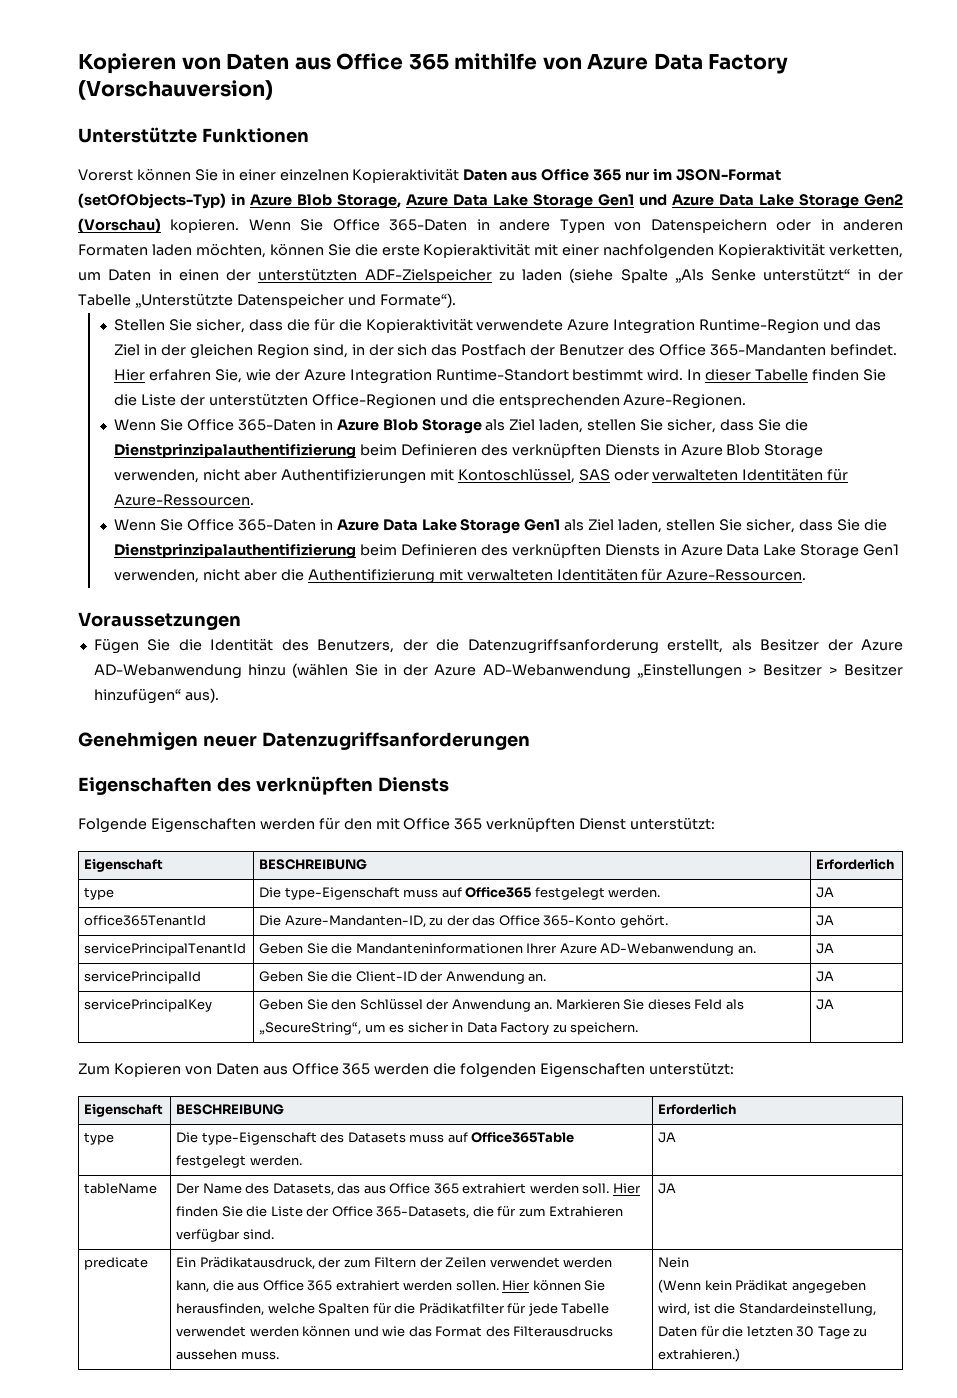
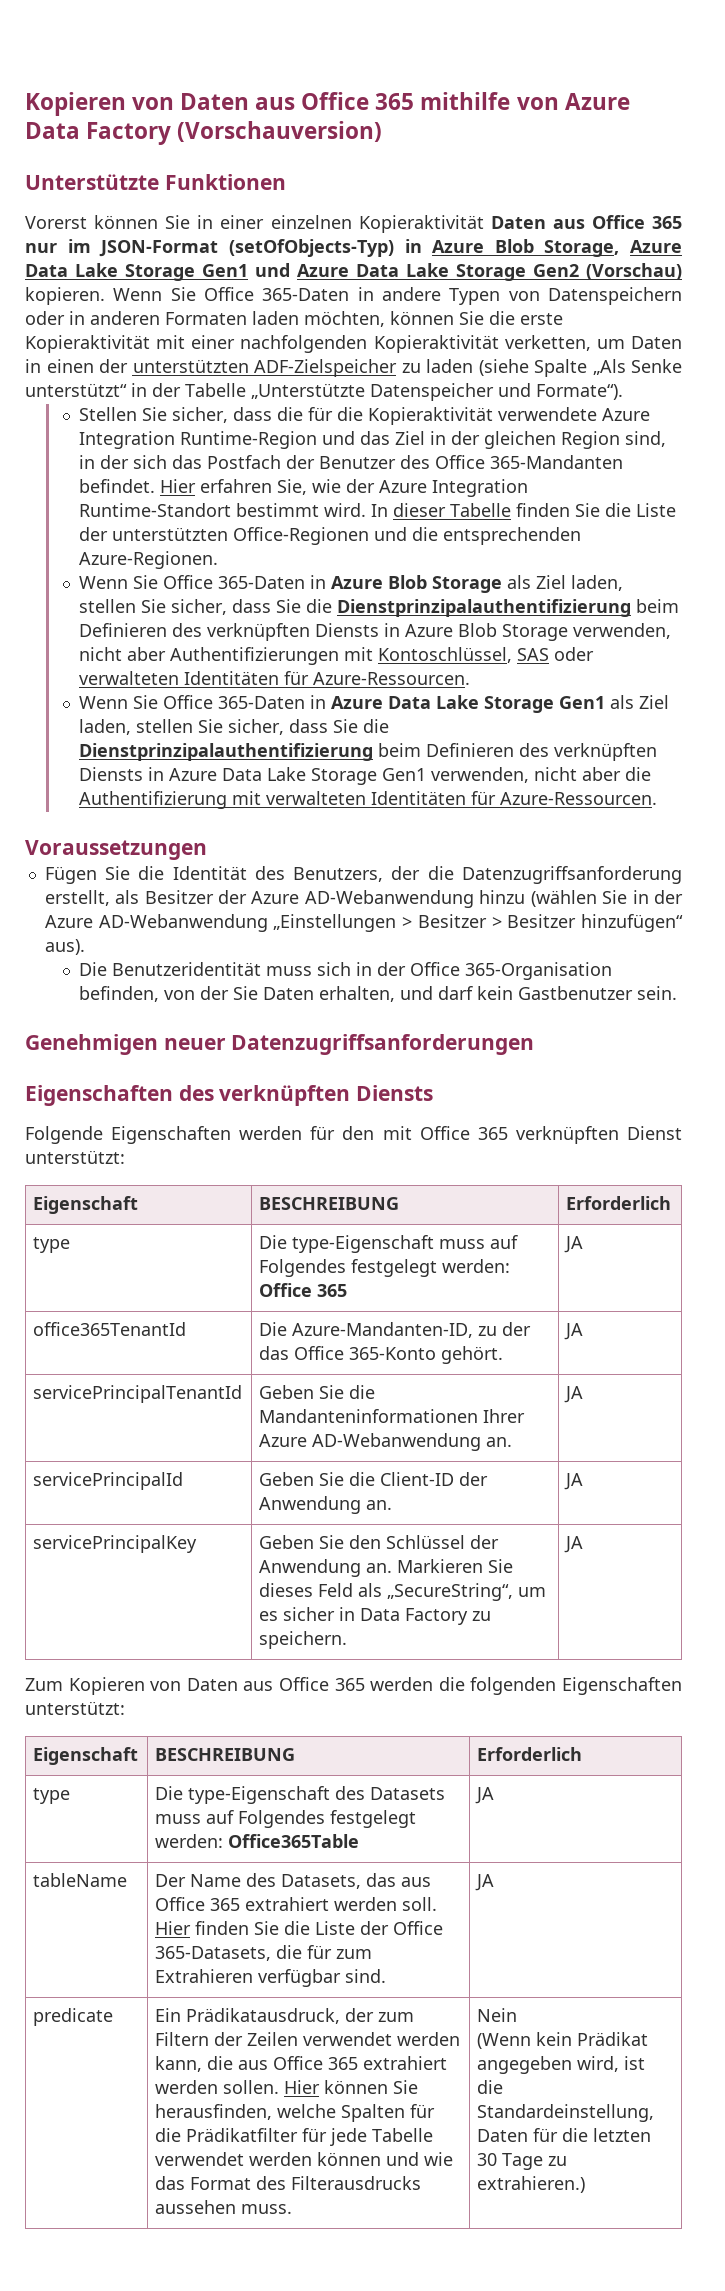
(219, 695) none -> [78,962,612,980] [78,986,677,1002] // Die Benutzeridentität muss sich in der Office 365-Organisation befinden, von der Sie Daten erhalten, und darf kein Gastbenutzer sein.
[465,887,661,900] Office365 festgelegt werden. -> [259,1259,511,1277] [259,1283,348,1297] Folgendes festgelegt werden: Office 365
(468, 1137) none -> [238,1810,417,1828] [155,1834,224,1848] Folgendes festgelegt werden:
[176,1155,302,1168] festgelegt werden. -> (360, 1841) none

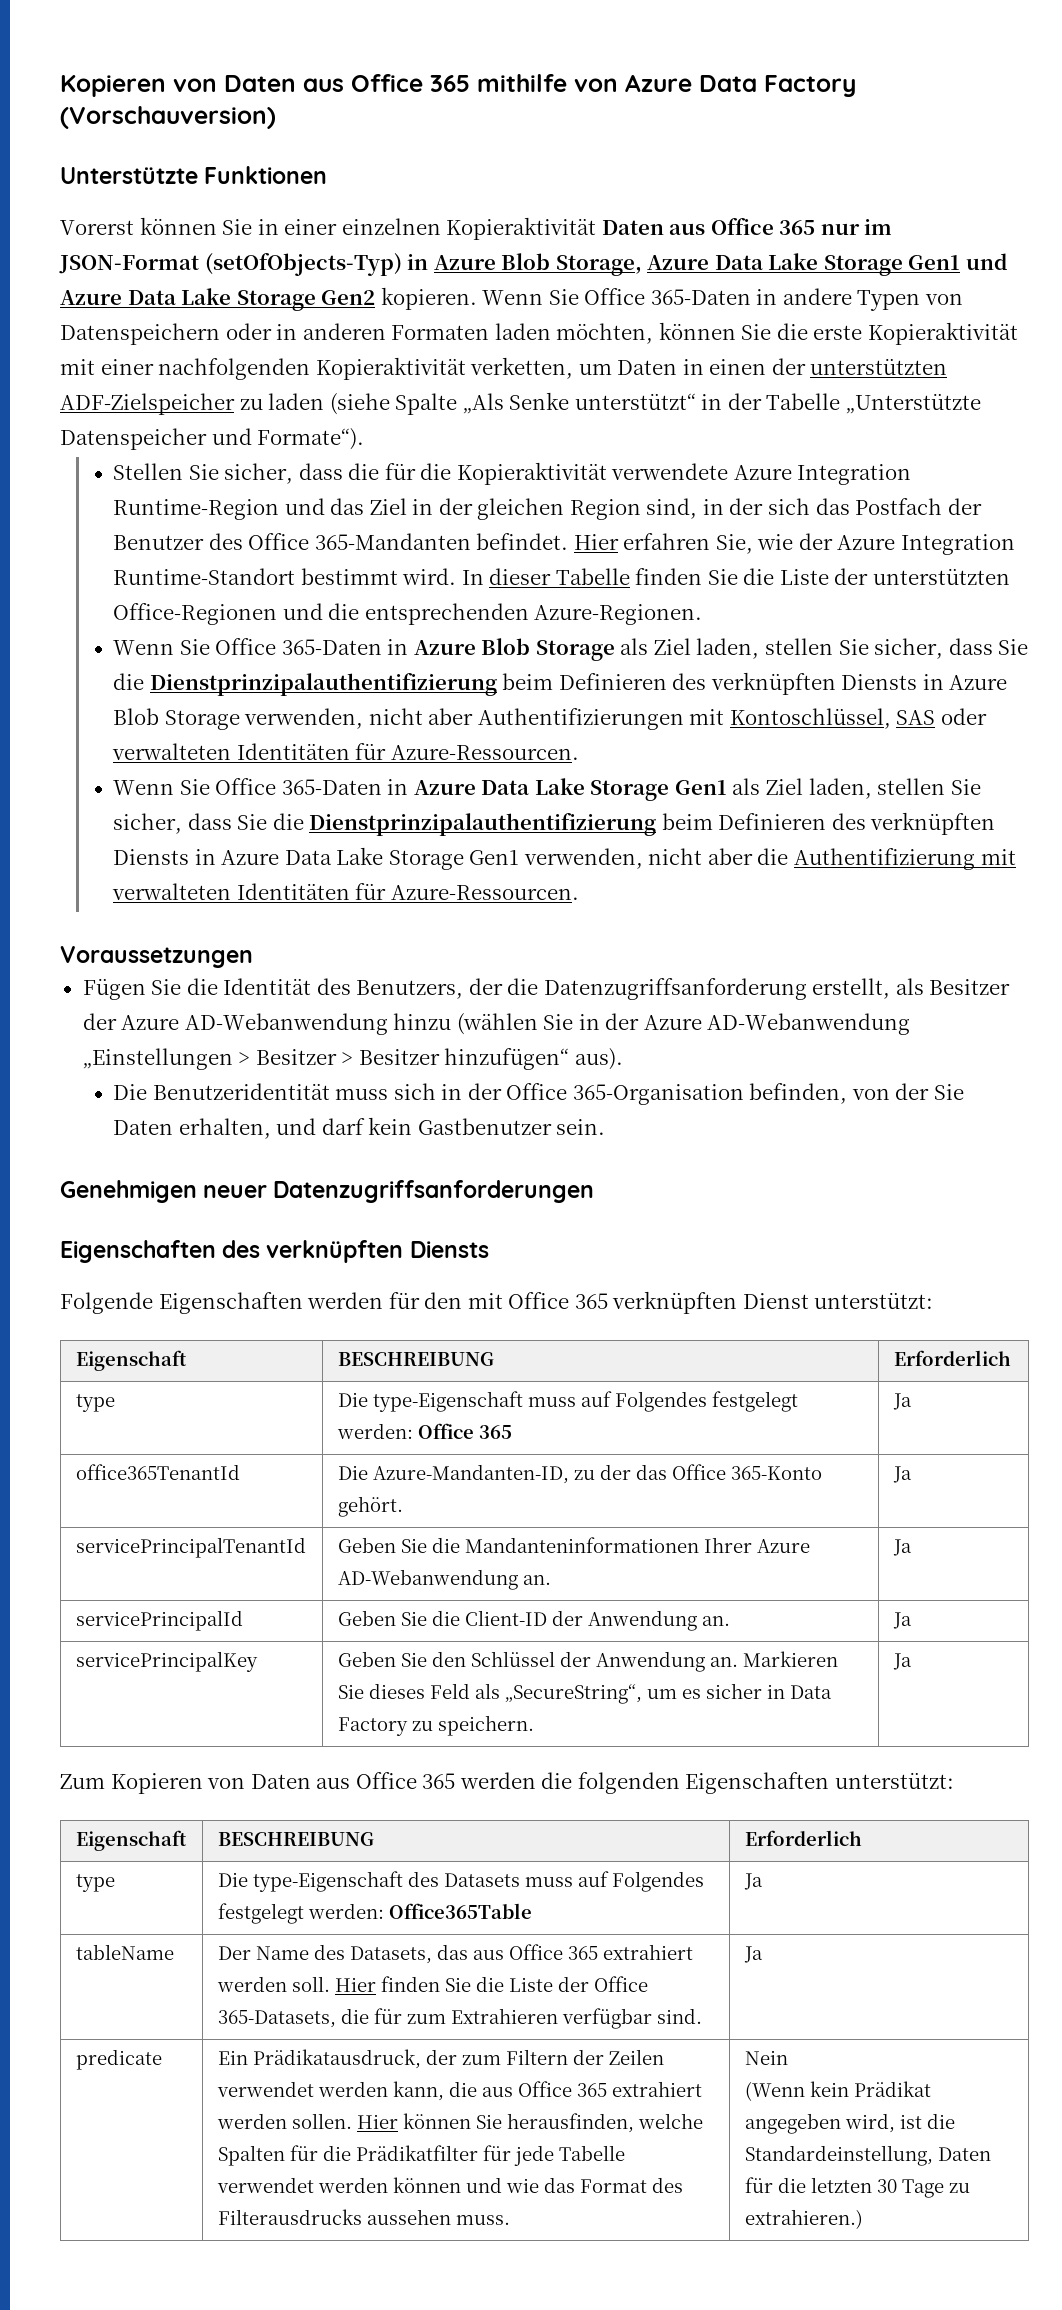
[586,263,682,280] (Vorschau) -> (376, 297) none
[564,1236,584,1253] JA -> [892,1393,912,1410] Ja
[564,1323,584,1340] JA -> [892,1466,912,1483] Ja
[564,1386,584,1403] JA -> [892,1539,912,1556] Ja
[564,1473,584,1490] JA -> [892,1612,912,1629] Ja
[564,1536,584,1553] JA -> [892,1653,912,1670] Ja
[475,1787,495,1804] JA -> [743,1873,763,1890] Ja
[475,1874,495,1891] JA -> [743,1946,763,1963] Ja

